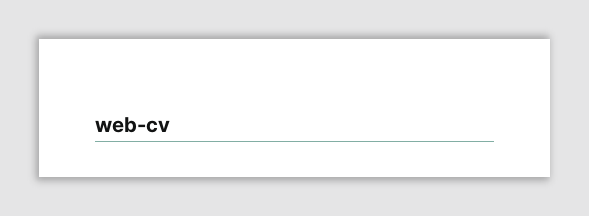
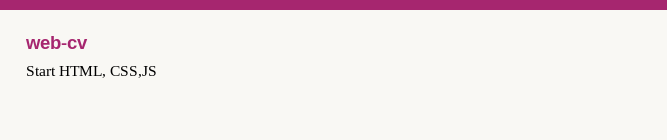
(170, 125) none -> [26,66,158,78] // Start HTML, CSS,JS

